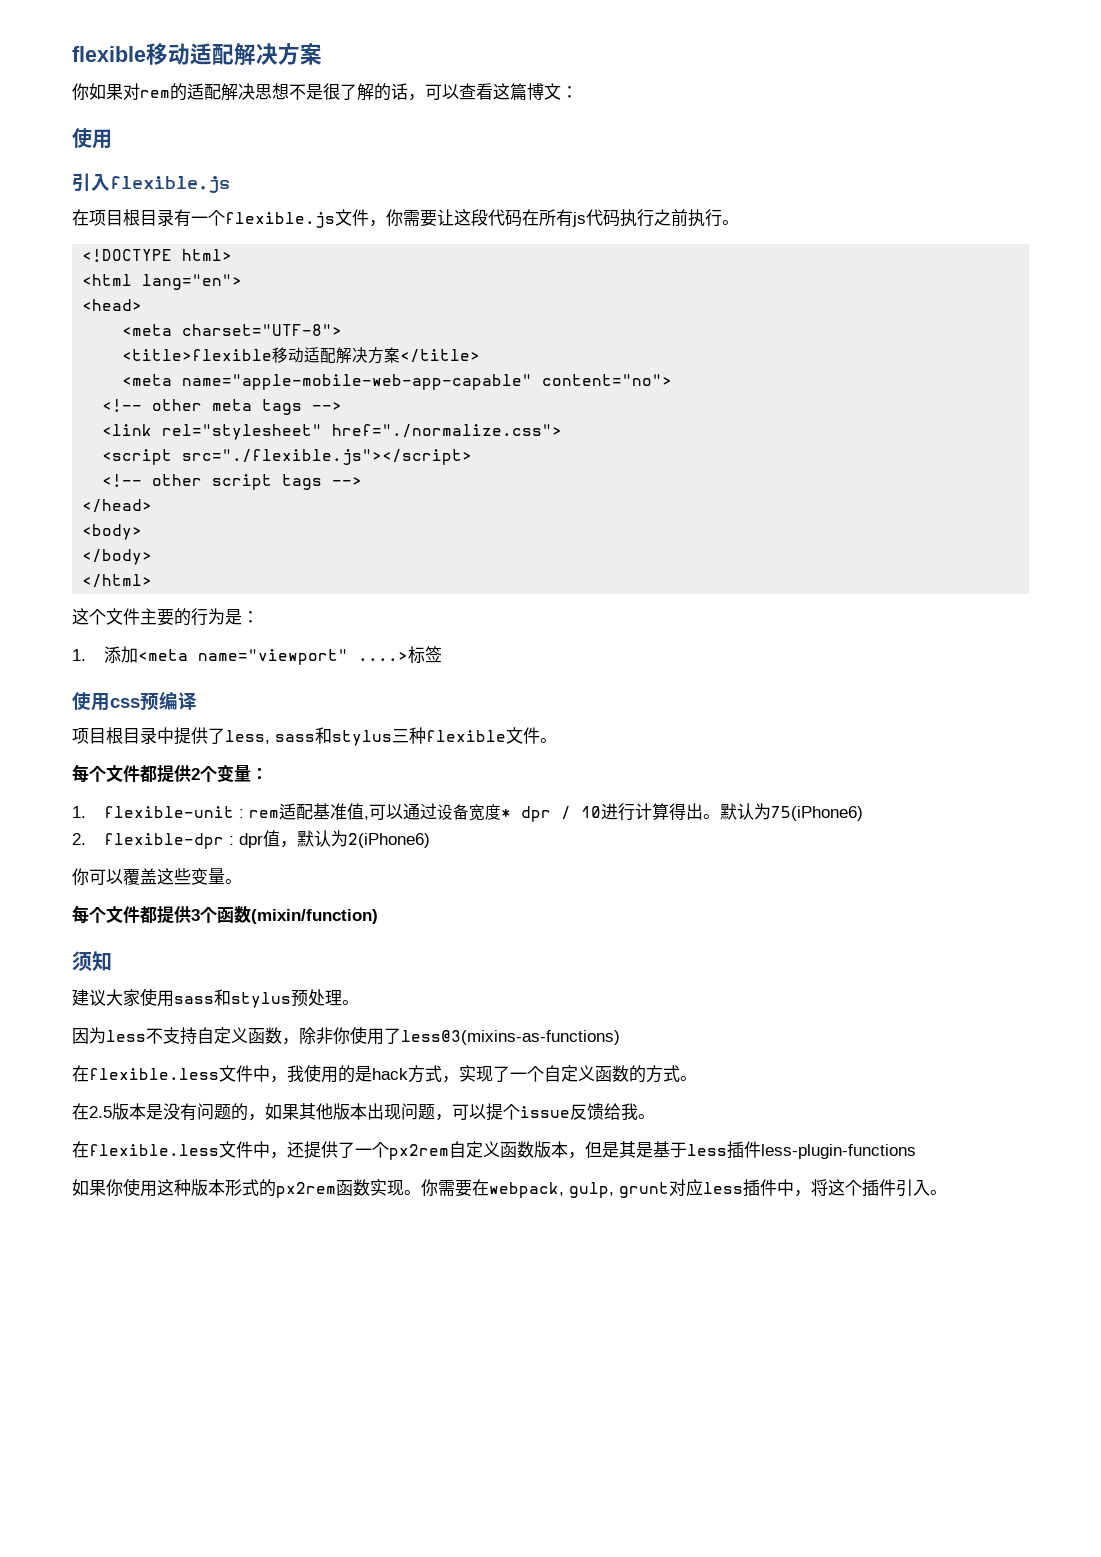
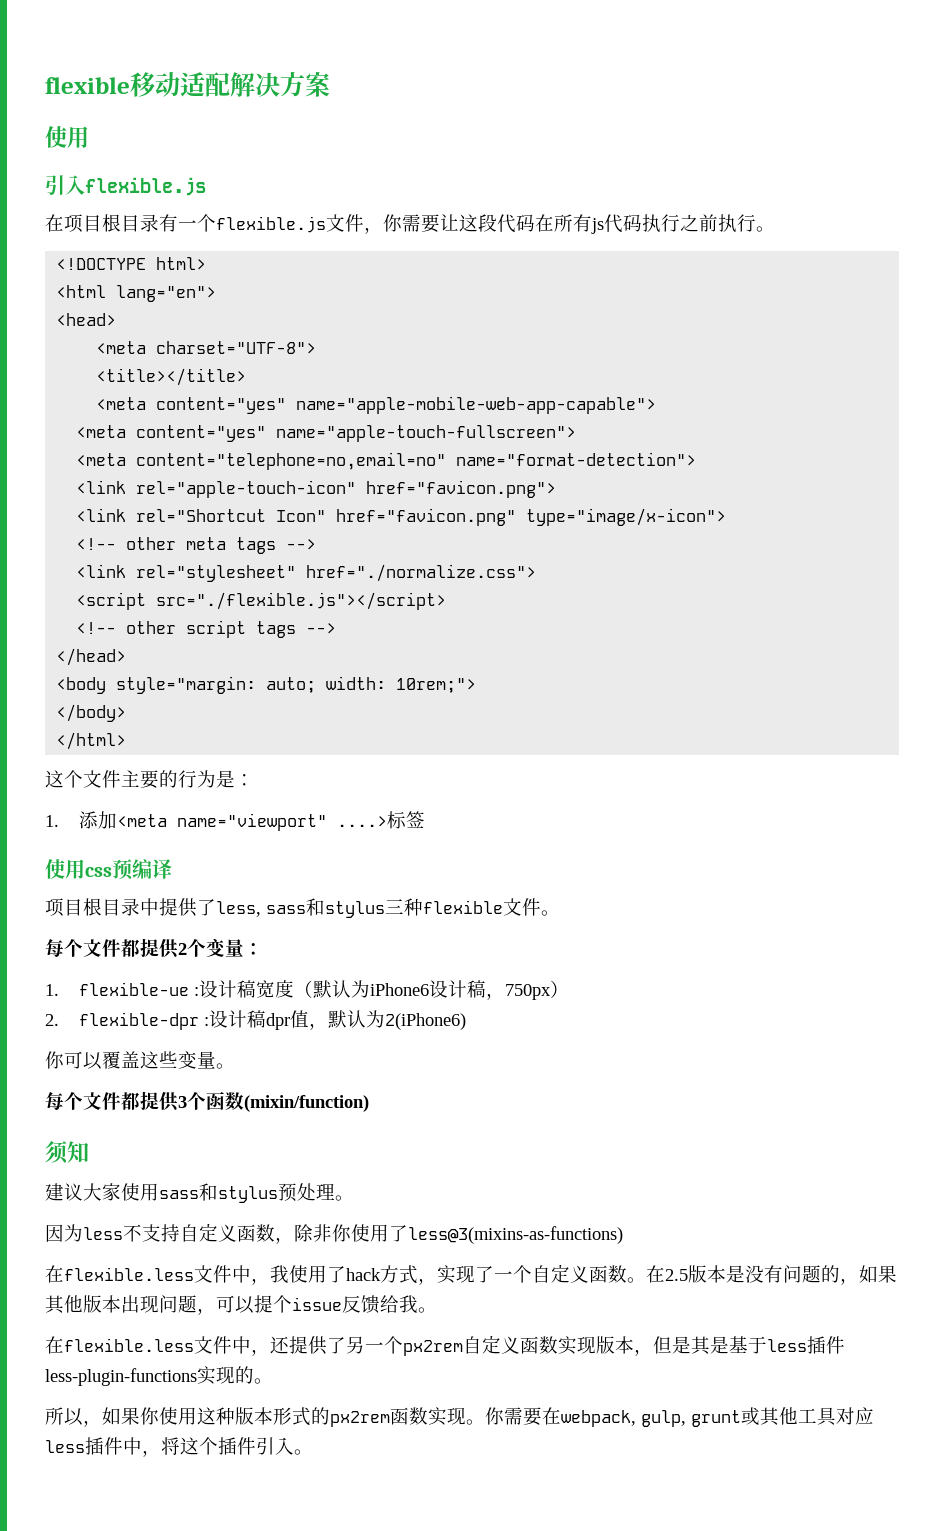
[72,83,578,101] // 你如果对rem的适配解决思想不是很了解的话，可以查看这篇博文： -> (330, 84) none
[122,347,481,364] [122,374,673,390] <title>flexible移动适配解决方案</title> // <meta name="apple-mobile-web-app-capable" content="no"> -> [96,368,247,386] [96,396,657,414] [76,425,577,442] [76,452,697,470] [76,480,557,498] [76,508,727,526] <title></title> // <meta content="yes" name="apple-mobile-web-app-capable"> // <meta content="yes" name="apple-touch-fullscreen"> // <meta content="telephone=no,email=no" name="format-detection"> // <link rel="apple-touch-icon" href="favicon.png"> // <link rel="Shortcut Icon" href="favicon.png" type="image/x-icon">
[82,524,143,540] <body> -> [56,676,477,694] <body style="margin: auto; width: 10rem;">
[104,803,864,822] flexible-unit : rem适配基准值,可以通过设备宽度* dpr / 10进行计算得出。默认为75(iPhone6) -> [78,980,569,1000] flexible-ue :设计稿宽度（默认为iPhone6设计稿，750px）
(235, 840) none -> [208,1010,266,1028] 设计稿
[338,1065,372,1083] 的是 -> [327,1266,346,1283] 了
[629,1065,697,1083] 的方式。 // -> [627,1277,646,1283] 。
(355, 1150) none -> [346,1336,365,1354] 另
(534, 1149) none -> [558,1336,596,1355] 实现
(916, 1151) // -> [197,1366,273,1385] [45,1407,102,1427] 实现的。 // 所以，
(669, 1190) none -> [741,1407,837,1426] 或其他工具

